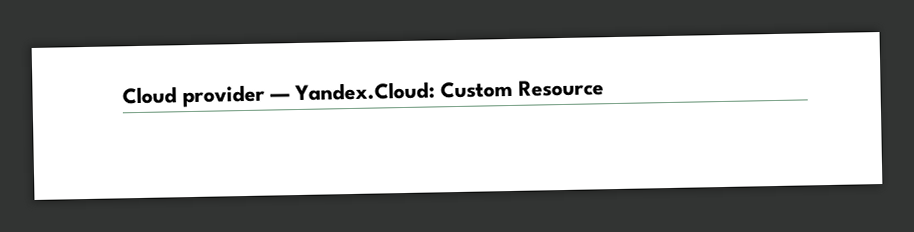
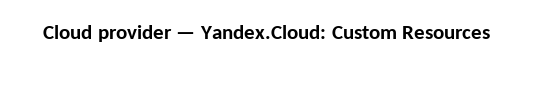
[518,79,604,97] Resource -> [402,26,491,39] Resources

